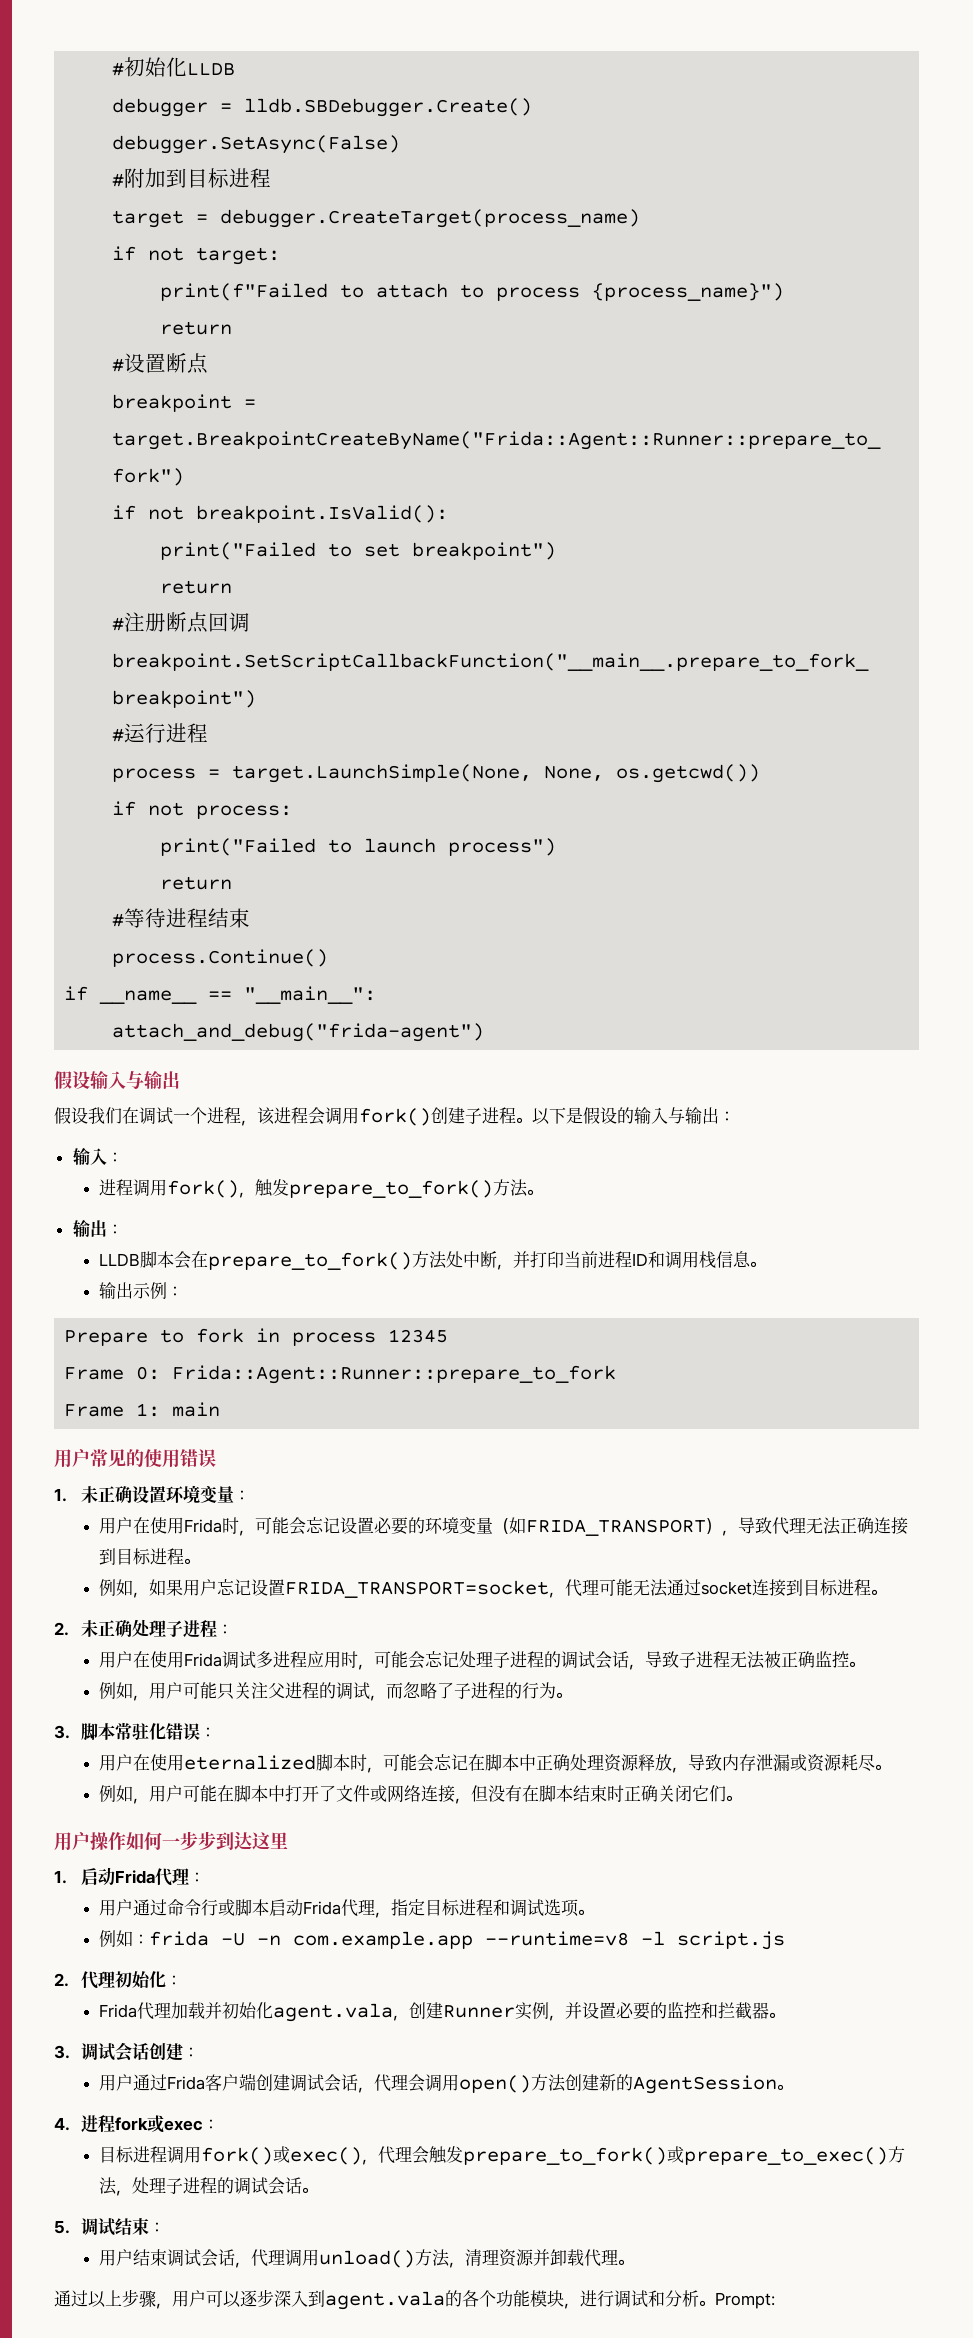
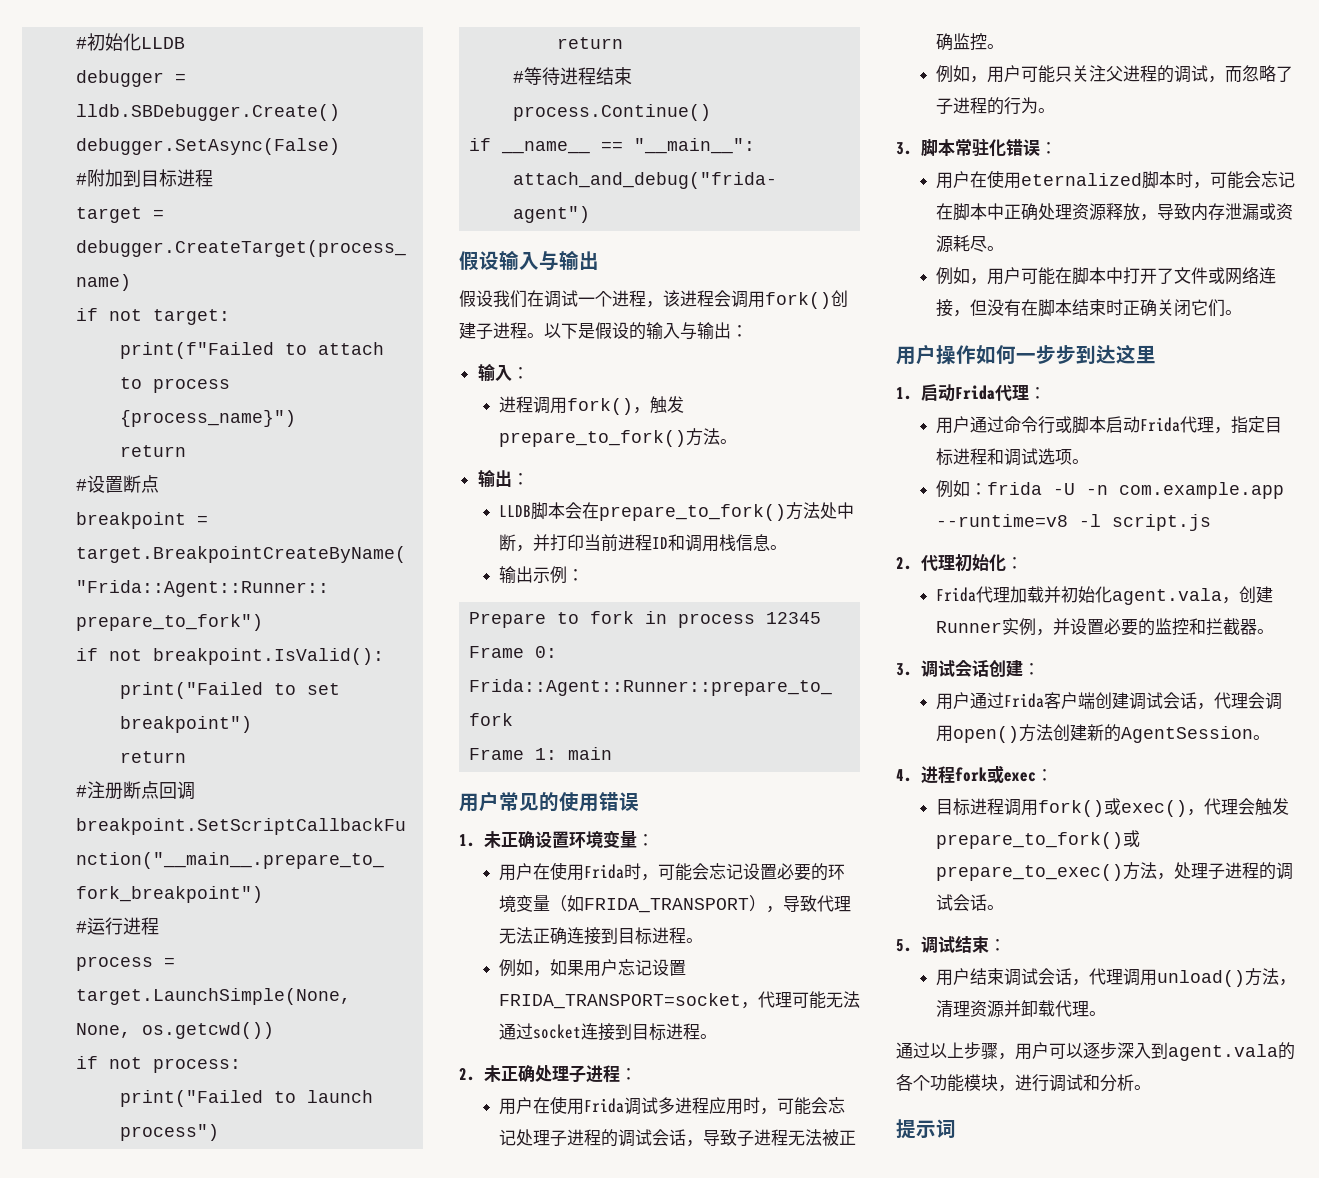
[715,2292,775,2309] Prompt: -> [896,1119,956,1139] // 提示词

